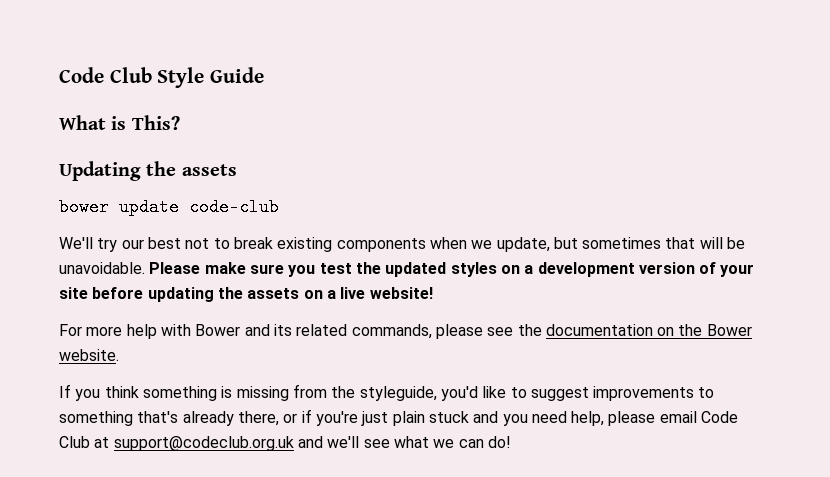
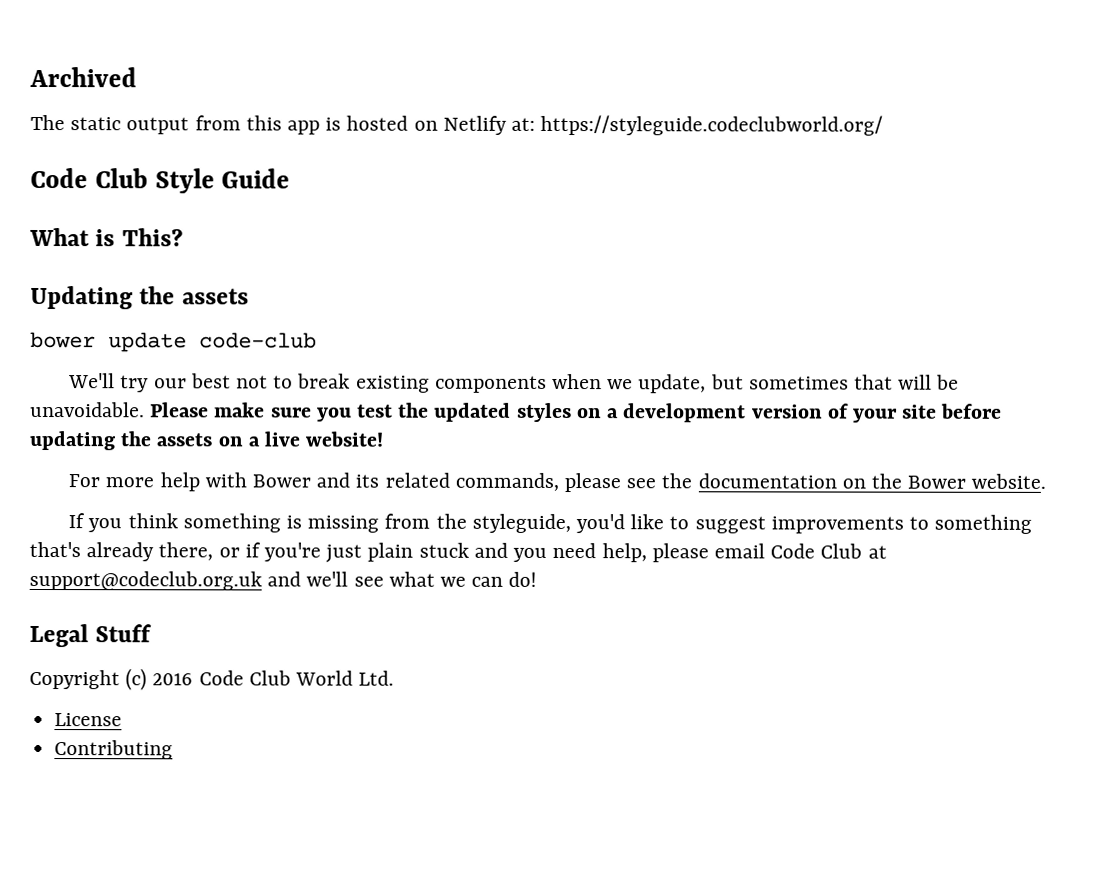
(59, 75) none -> [29,66,137,88] [30,114,884,136] Archived // The static output from this app is hosted on Netlify at: https://styleguide.codeclubworld.org/ //
(511, 442) none -> [29,623,153,648] [29,668,395,691] [54,713,123,727] [54,740,174,760] // Legal Stuff // Copyright (c) 2016 Code Club World Ltd. // License // Contributing

